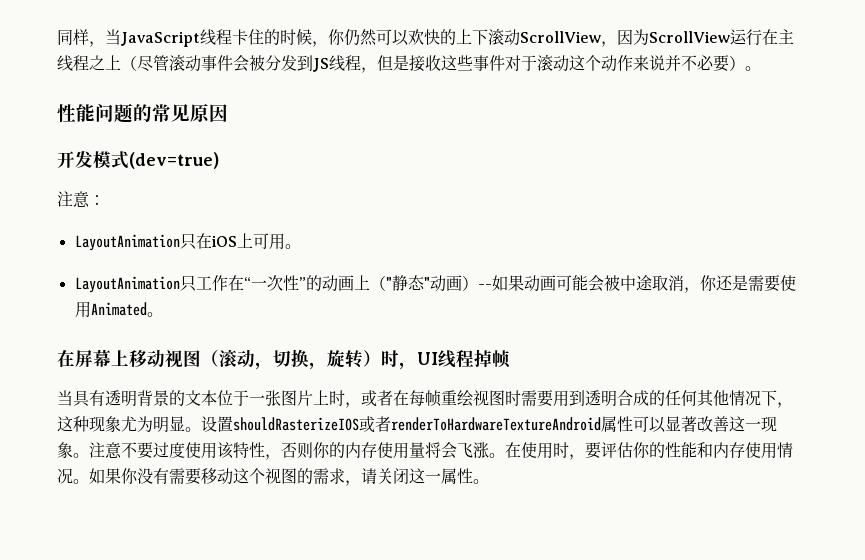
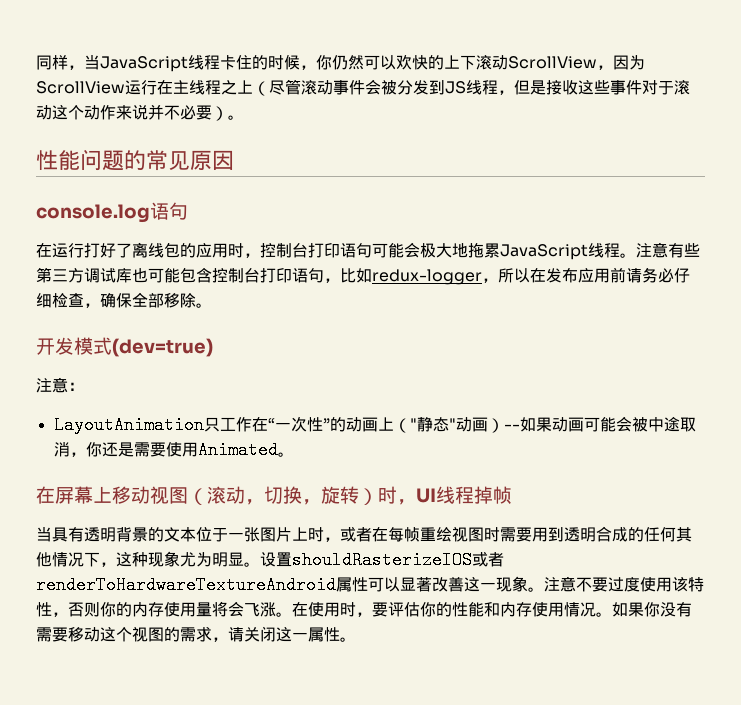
(228, 113) none -> [36,202,188,223] [36,242,700,260] [36,267,690,285] [36,292,212,308] // console.log语句 // 在运行打好了离线包的应用时，控制台打印语句可能会极大地拖累JavaScript线程。注意有些第三方调试库也可能包含控制台打印语句，比如redux-logger，所以在发布应用前请务必仔细检查，确保全部移除。
[74,233,301,251] // LayoutAnimation只在iOS上可用。 -> (84, 386) none

